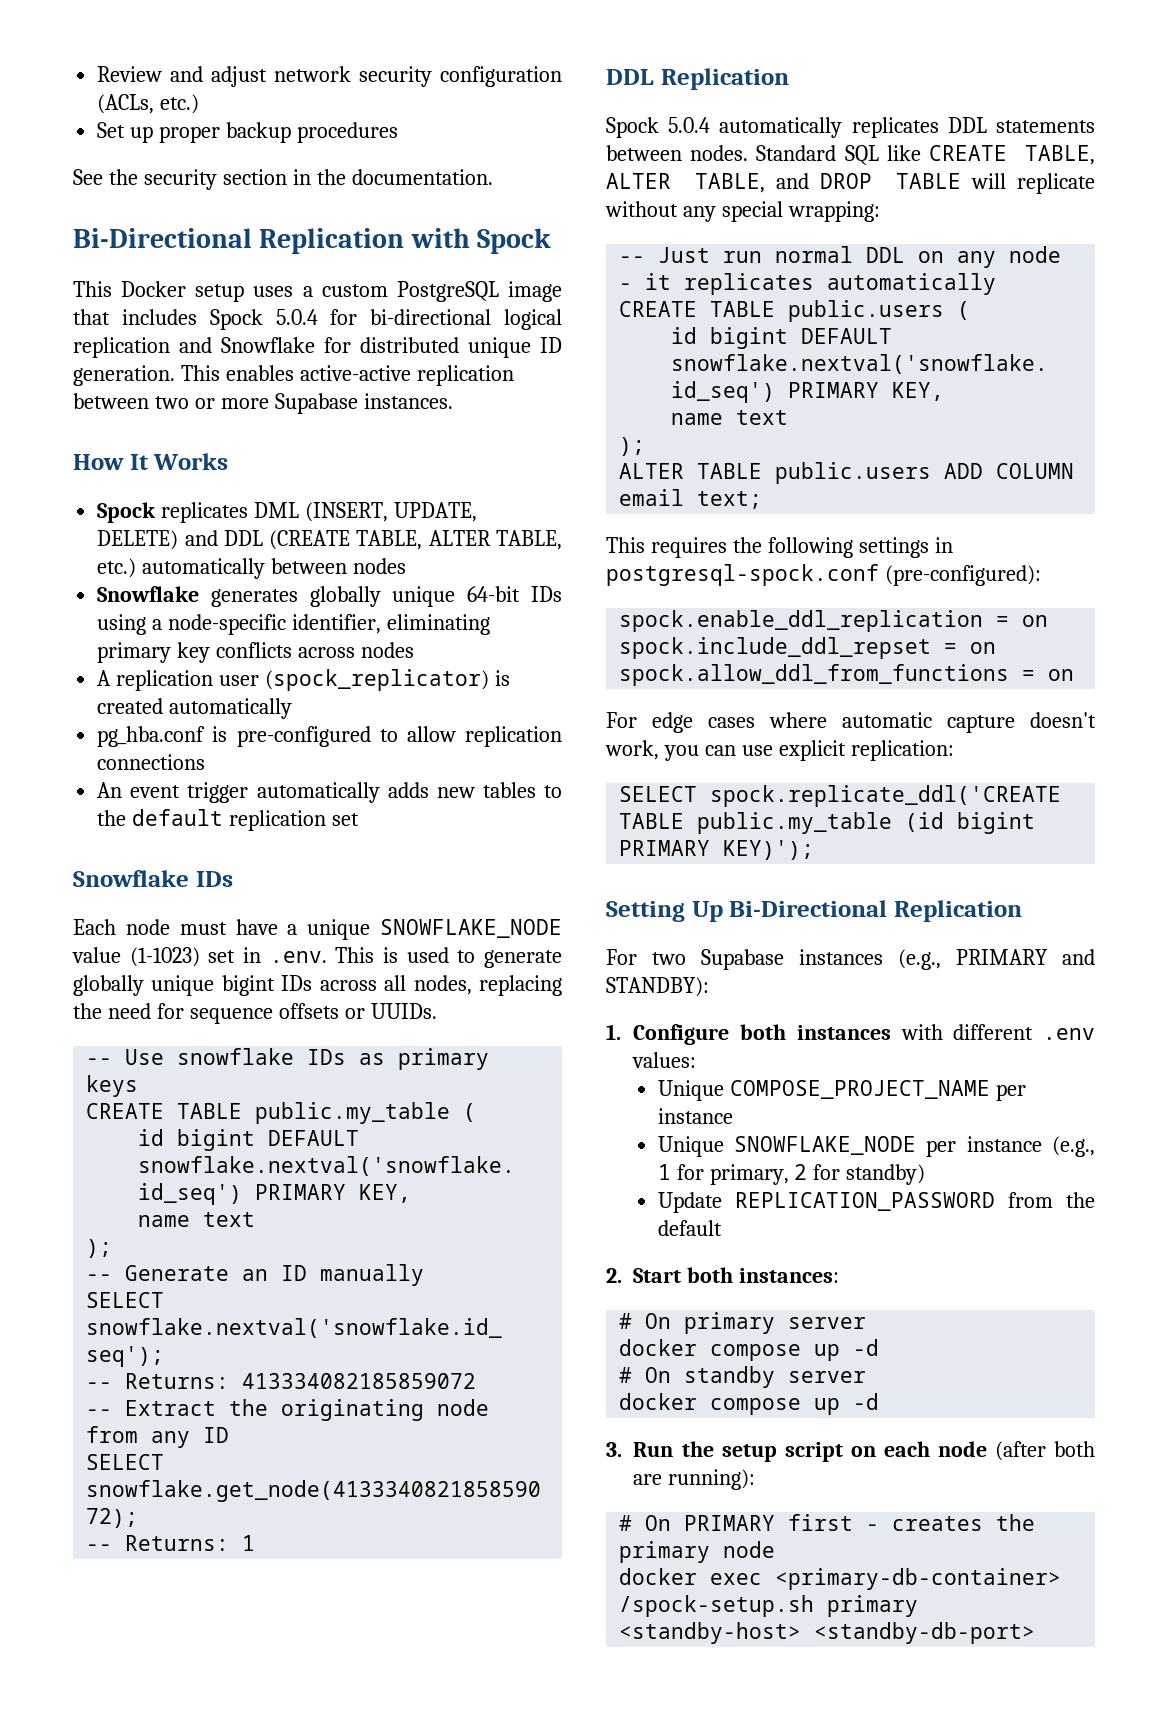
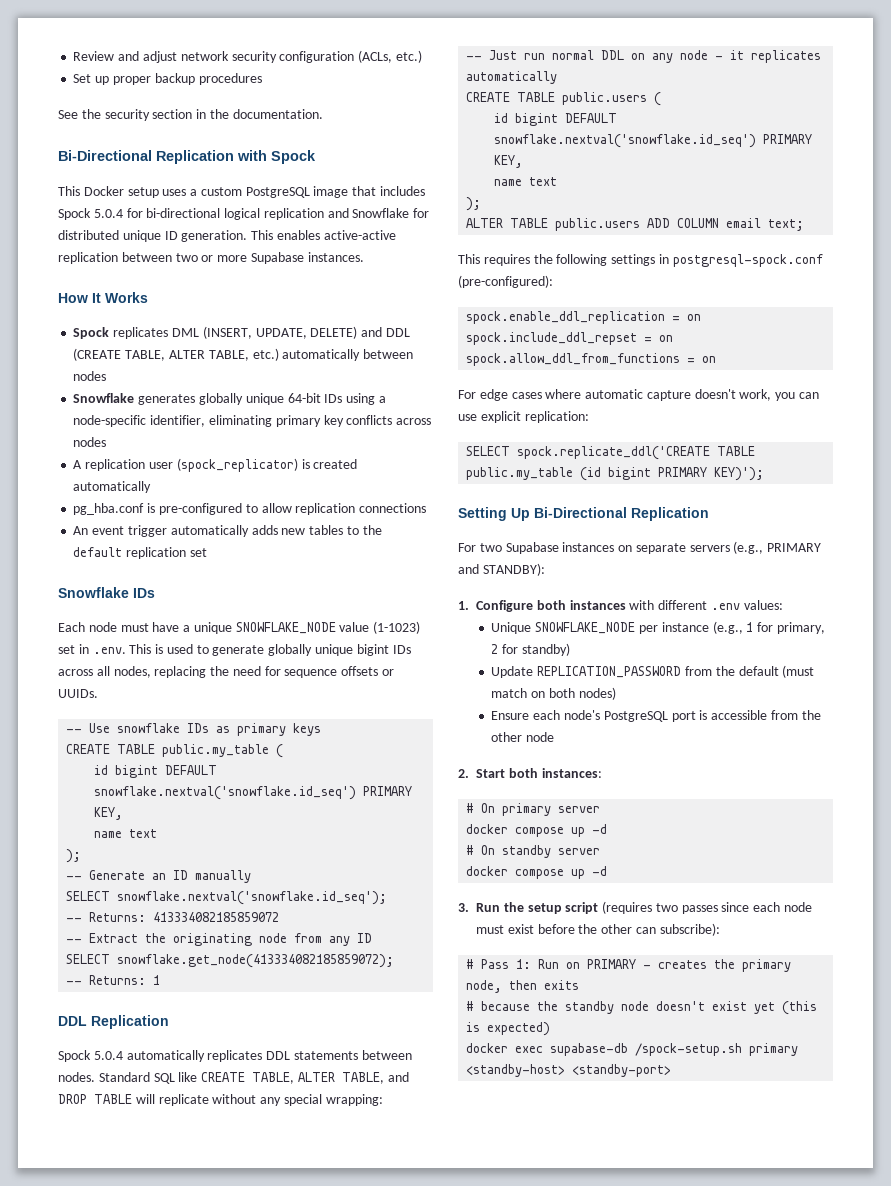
(883, 957) none -> [618,543,730,554] on separate servers
[657,1080,1026,1101] [657,1108,733,1124] // Unique COMPOSE_PROJECT_NAME per instance -> (783, 605) none
(722, 1228) none -> [782,665,815,678] [491,687,616,700] [491,710,821,722] [491,732,555,742] (must match on both nodes) // Ensure each node's PostgreSQL port is accessible from the other node
[850,1441,1095,1461] [633,1469,756,1490] [619,1514,1036,1531] [619,1541,776,1563] on each node (after both are running): // # On PRIMARY first - creates the primary node -> [602,901,813,914] [476,923,720,936] [466,959,792,972] [466,980,580,993] [466,1001,818,1015] [466,1022,551,1036] (requires two passes since each node must exist before the other can subscribe): // # Pass 1: Run on PRIMARY - creates the primary node, then exits // # because the standby node doesn't exist yet (this is expected)
[775,1568,1062,1590] <primary-db-container> -> [550,1043,629,1056] supabase-db
[814,1622,1036,1644] <standby-db-port> -> [572,1064,672,1077] <standby-port>

